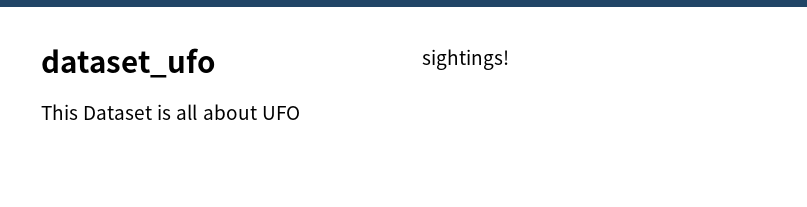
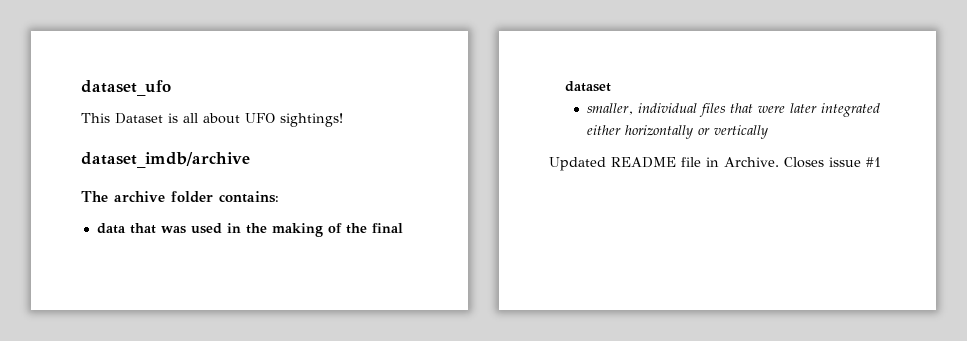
(509, 59) none -> [81,152,250,168] [81,191,279,203] [96,223,403,237] [564,81,611,92] [586,103,880,117] [586,125,768,139] [549,157,881,171] // dataset_imdb/archive // The archive folder contains: // data that was used in the making of the final dataset // smaller, individual files that were later integrated either horizontally or vertically // Updated README file in Archive. Closes issue #1

